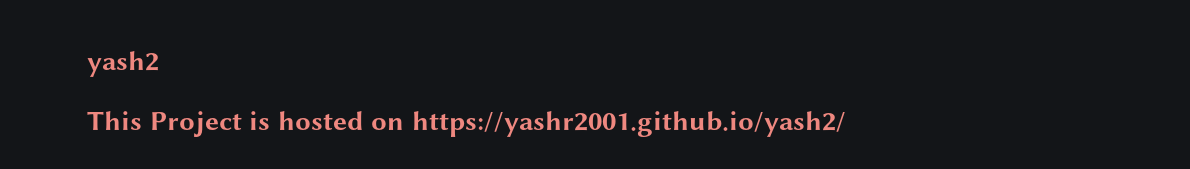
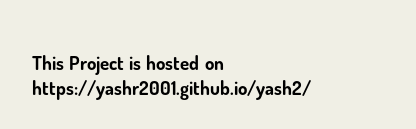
[87,51,159,77] yash2 // -> (32, 62) none

